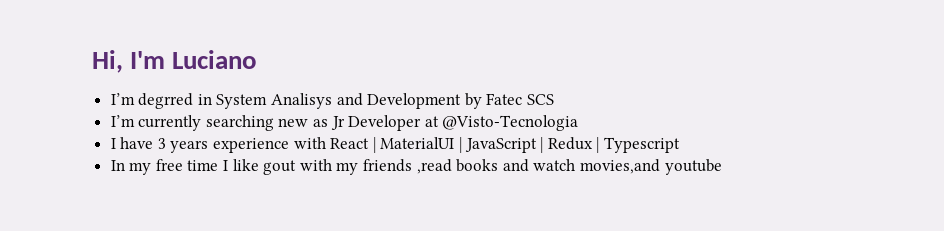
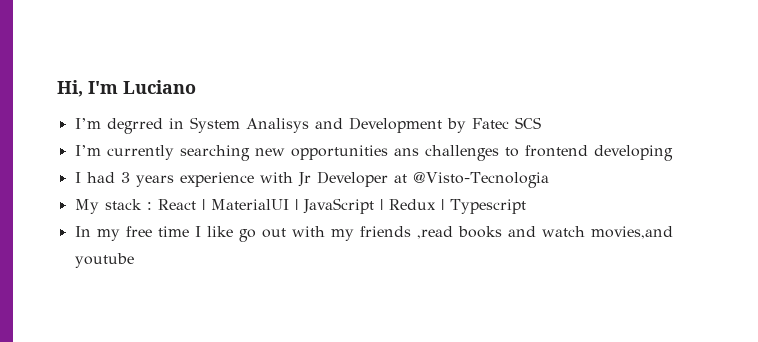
[313,115,579,131] [110,137,326,153] as Jr Developer at @Visto-Tecnologia // I have 3 years experience with -> [290,145,673,161] [74,171,549,188] [74,199,152,214] opportunities ans challenges to frontend developing // I had 3 years experience with Jr Developer at @Visto-Tecnologia // My stack :
[263,160,297,175] gout -> [238,228,286,242] go out

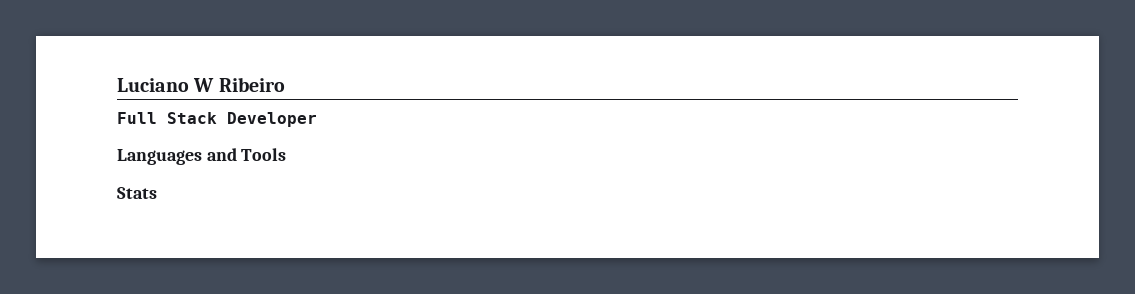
[57,80,118,97] Hi, I'm -> (117, 85) none
[74,117,541,134] [74,145,673,161] [74,171,549,188] [74,198,526,214] [74,226,673,242] [74,253,134,268] // I’m degrred in System Analisys and Development by Fatec SCS // I’m currently searching new opportunities ans challenges to frontend developing // I had 3 years experience with Jr Developer at @Visto-Tecnologia // My stack : React | MaterialUI | JavaScript | Redux | Typescript // In my free time I like go out with my friends ,read books and watch movies,and youtube -> [193,77,285,92] [117,112,317,127] [117,148,287,165] [117,187,157,199] W Ribeiro // Full Stack Developer // Languages and Tools // Stats

